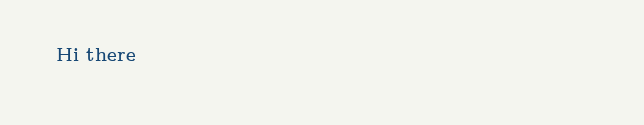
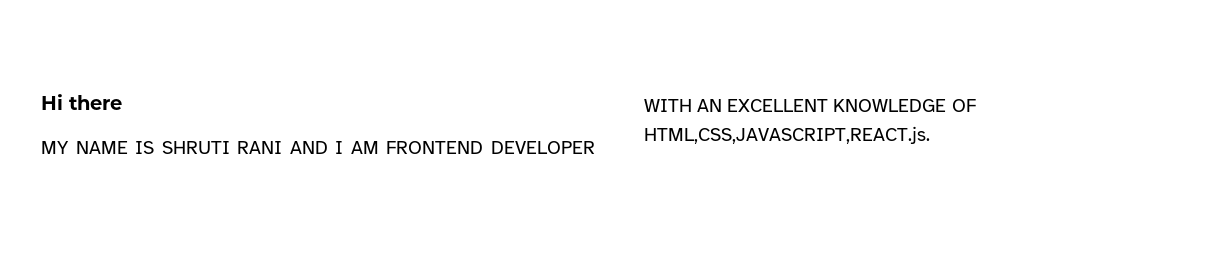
(136, 54) none -> [41,141,595,154] [644,99,976,112] [644,126,930,144] // MY NAME IS SHRUTI RANI AND I AM FRONTEND DEVELOPER WITH AN EXCELLENT KNOWLEDGE OF HTML,CSS,JAVASCRIPT,REACT.js.

